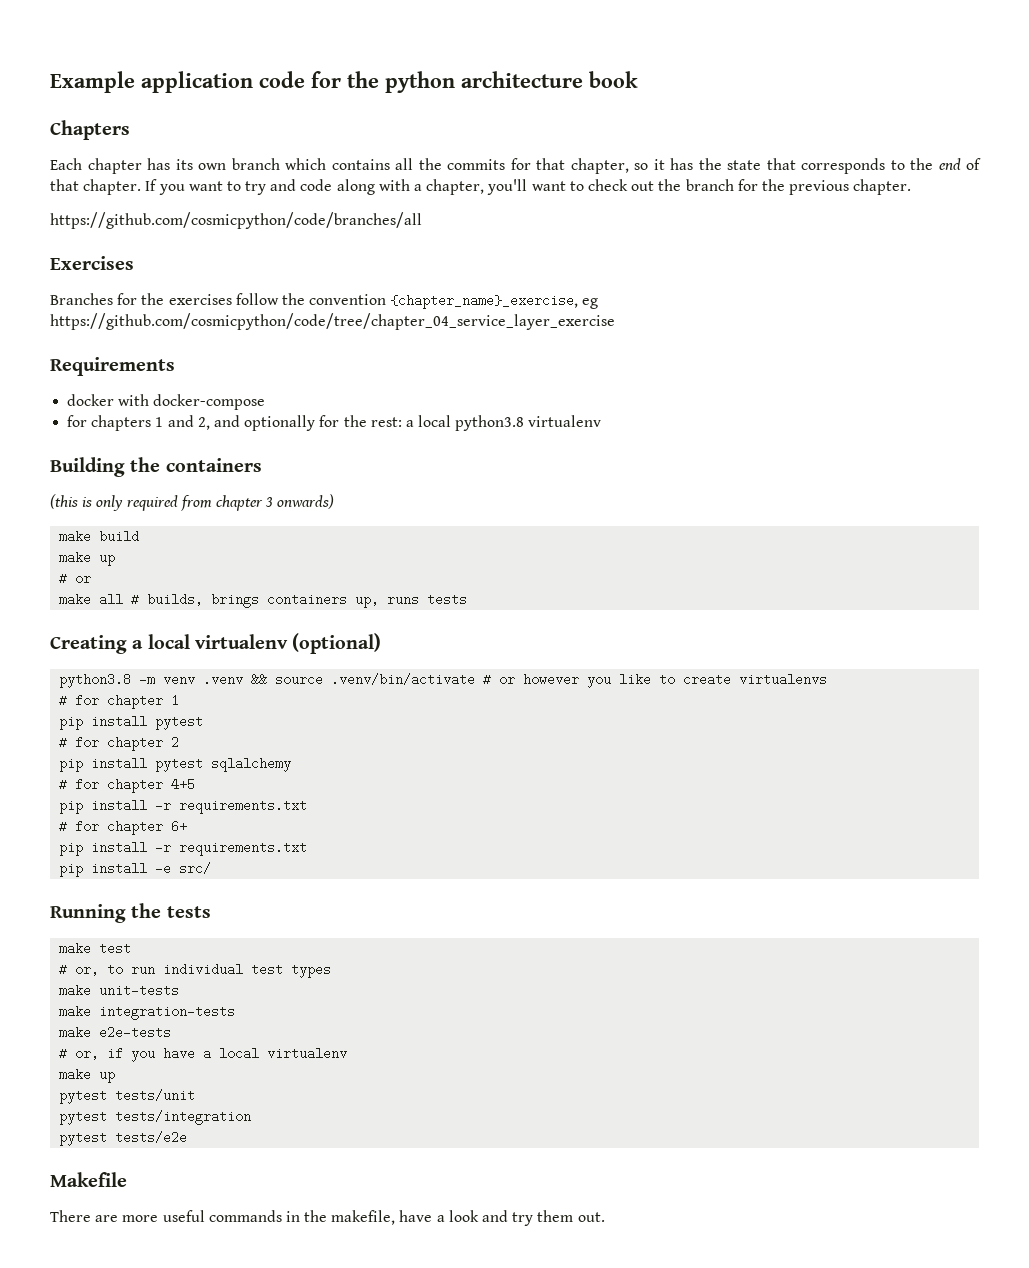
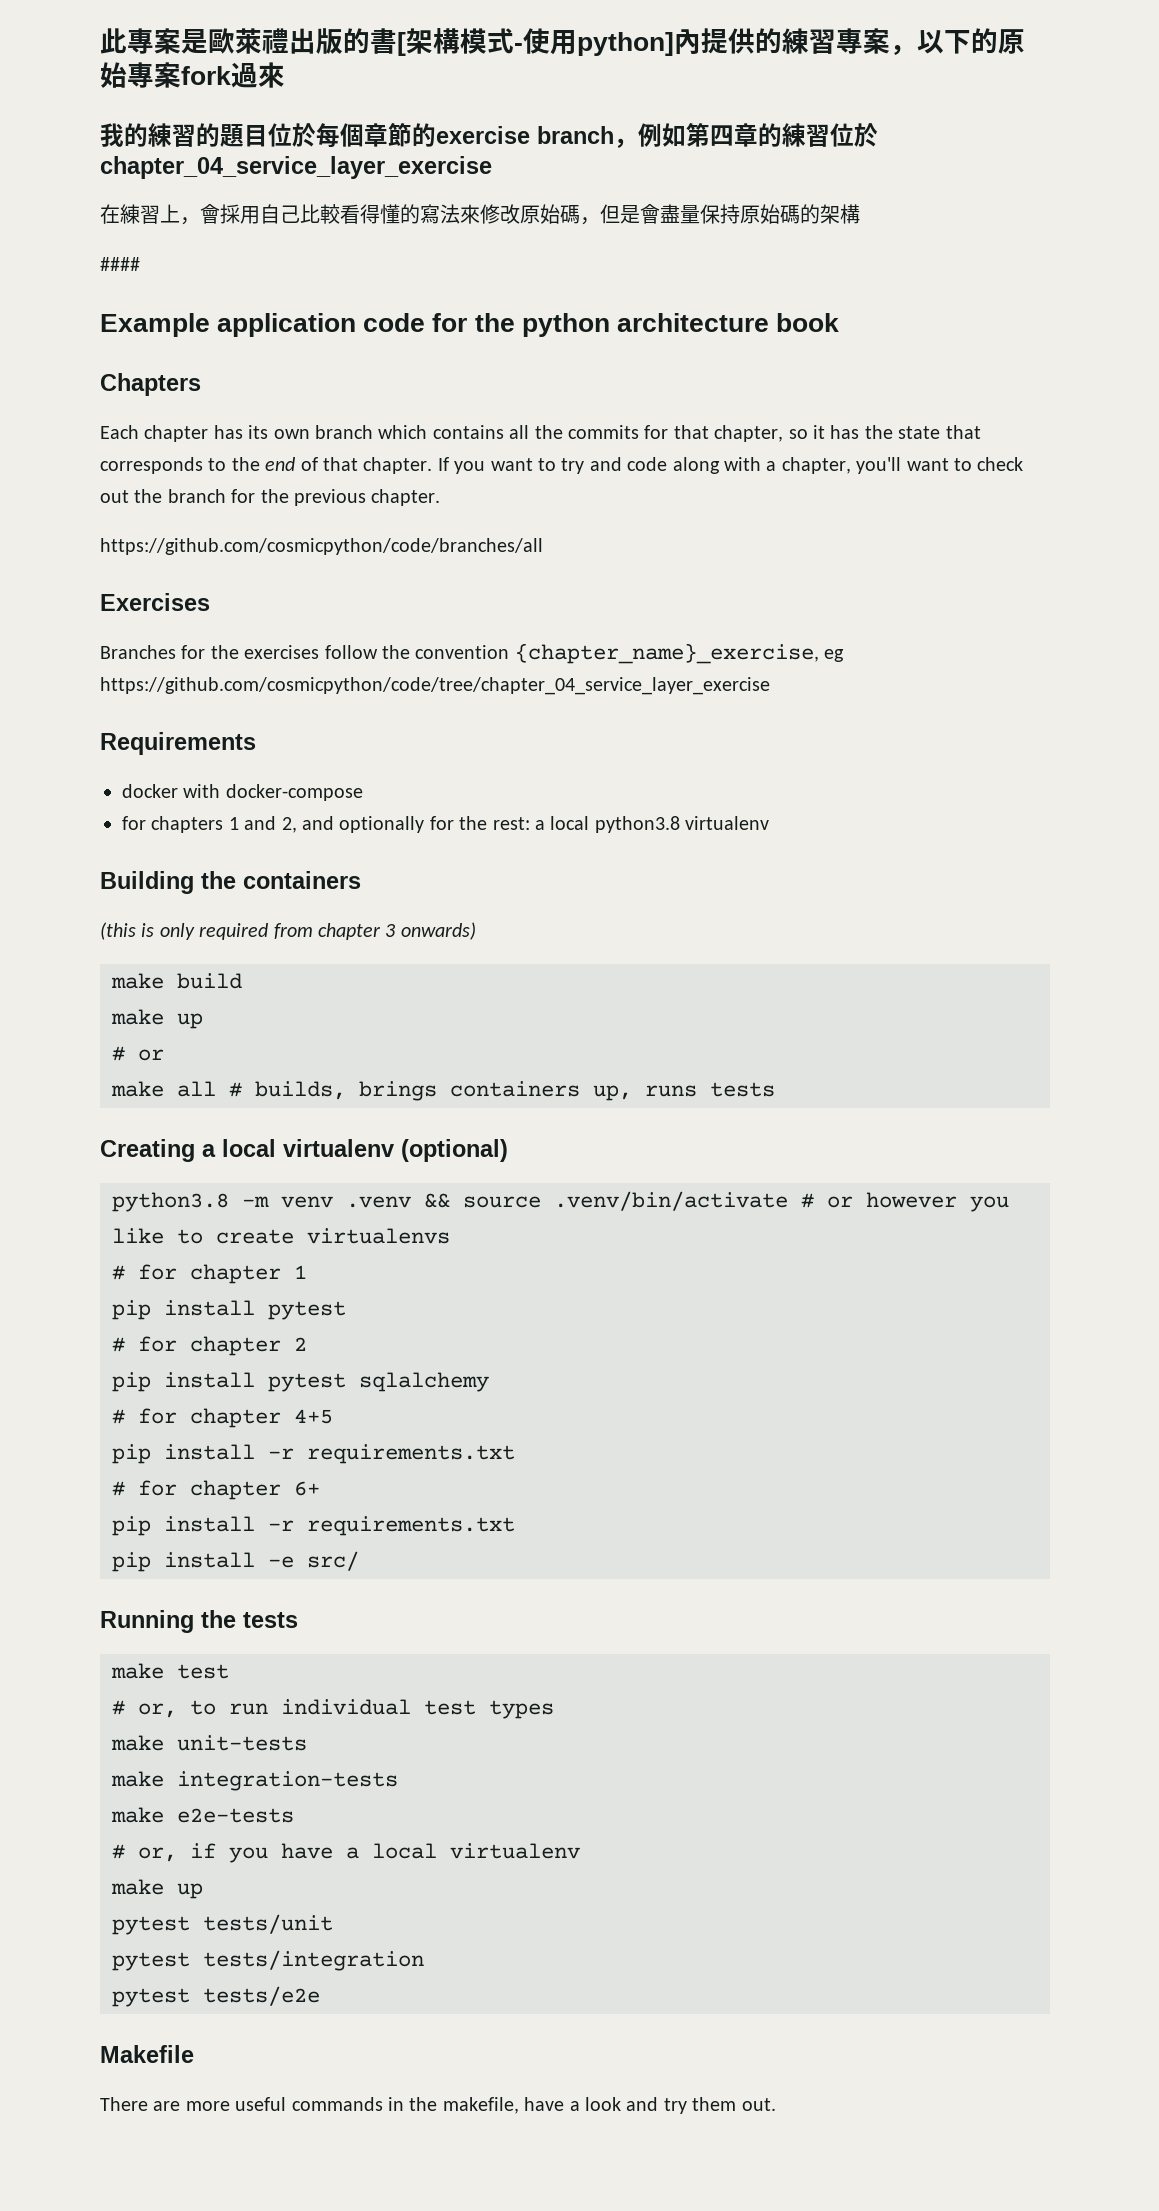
(50, 82) none -> [100,28,1025,56] [100,62,285,88] [100,123,878,148] [100,156,492,179] [100,204,860,225] [100,257,140,271] 此專案是歐萊禮出版的書[架構模式-使用python]內提供的練習專案，以下的原始專案fork過來 // 我的練習的題目位於每個章節的exercise branch，例如第四章的練習位於chapter_04_service_layer_exercise // 在練習上，會採用自己比較看得懂的寫法來修改原始碼，但是會盡量保持原始碼的架構 // #### //

